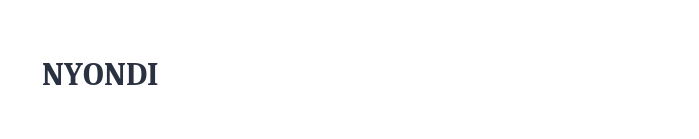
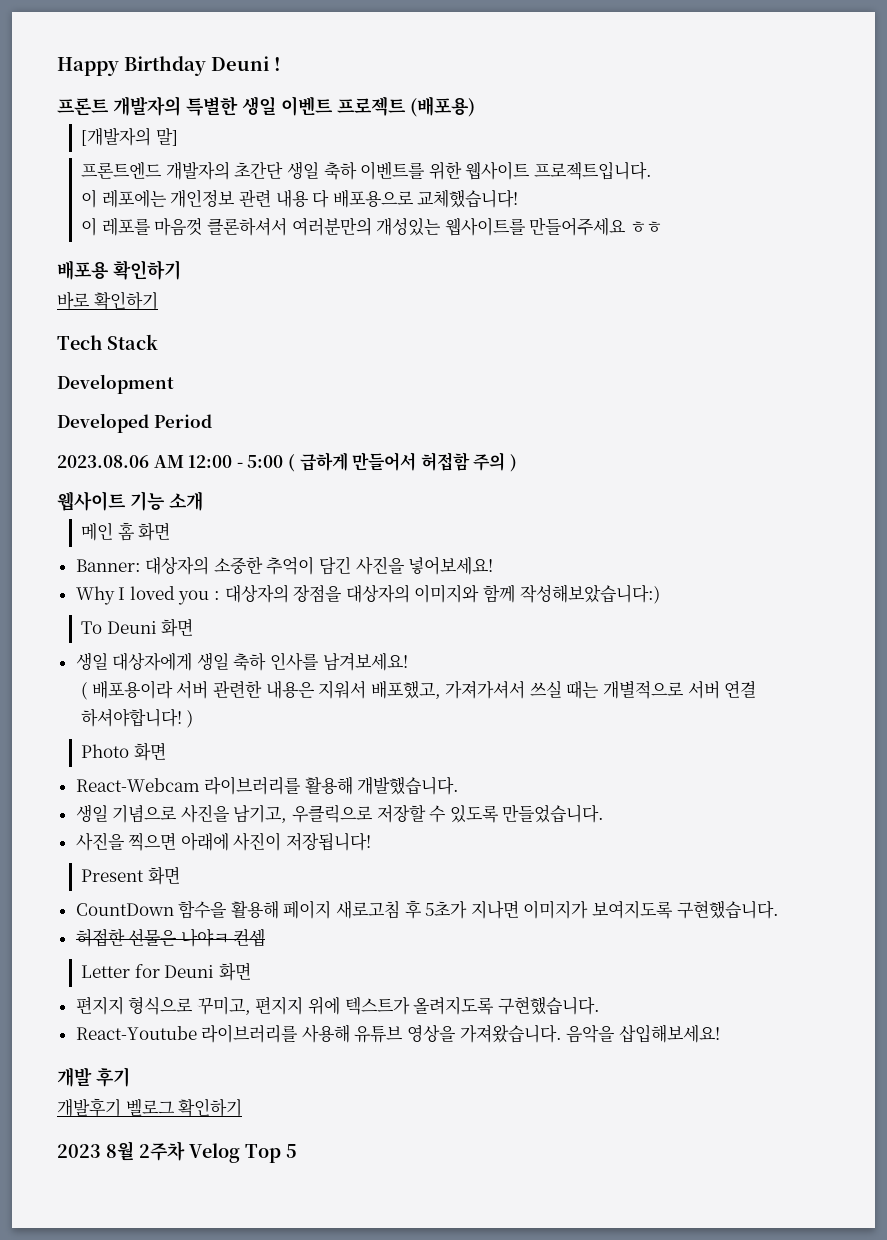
[42,63,158,85] NYONDI -> [57,56,281,76] [57,96,475,117] [81,127,178,146] [81,161,652,180] [81,189,519,208] [81,217,662,236] [57,260,181,280] [57,291,158,310] [57,334,158,350] [57,374,174,394] [57,413,212,433] [57,452,517,472] [57,491,203,511] [81,522,171,541] [75,556,494,575] [75,584,660,605] [81,618,194,637] [75,652,408,671] [81,680,757,700] [81,708,193,728] [81,742,166,761] [75,776,460,795] [75,804,605,823] [75,832,372,851] [81,866,180,885] [75,900,779,919] [75,928,266,947] [81,962,251,981] [75,996,600,1015] [75,1024,720,1043] [57,1067,130,1087] [57,1098,243,1117] [57,1141,297,1163] Happy Birthday Deuni ! // 프론트 개발자의 특별한 생일 이벤트 프로젝트 (배포용) // [개발자의 말] // 프론트엔드 개발자의 초간단 생일 축하 이벤트를 위한 웹사이트 프로젝트입니다. // 이 레포에는 개인정보 관련 내용 다 배포용으로 교체했습니다! // 이 레포를 마음껏 클론하셔서 여러분만의 개성있는 웹사이트를 만들어주세요 ㅎㅎ // 배포용 확인하기 // 바로 확인하기 // Tech Stack // Development // Developed Period // 2023.08.06 AM 12:00 - 5:00 ( 급하게 만들어서 허접함 주의 ) // 웹사이트 기능 소개 // 메인 홈 화면 // Banner: 대상자의 소중한 추억이 담긴 사진을 넣어보세요! // Why I loved you : 대상자의 장점을 대상자의 이미지와 함께 작성해보았습니다:) // To Deuni 화면 // 생일 대상자에게 생일 축하 인사를 남겨보세요! // ( 배포용이라 서버 관련한 내용은 지워서 배포했고, 가져가셔서 쓰실 때는 개별적으로 서버 연결 하셔야합니다! ) // Photo 화면 // React-Webcam 라이브러리를 활용해 개발했습니다. // 생일 기념으로 사진을 남기고, 우클릭으로 저장할 수 있도록 만들었습니다. // 사진을 찍으면 아래에 사진이 저장됩니다! // Present 화면 // CountDown 함수을 활용해 페이지 새로고침 후 5초가 지나면 이미지가 보여지도록 구현했습니다. // 허접한 선물은 나야ㅋ 컨셉 // Letter for Deuni 화면 // 편지지 형식으로 꾸미고, 편지지 위에 텍스트가 올려지도록 구현했습니다. // React-Youtube 라이브러리를 사용해 유튜브 영상을 가져왔습니다. 음악을 삽입해보세요! // 개발 후기 // 개발후기 벨로그 확인하기 // 2023 8월 2주차 Velog Top 5

